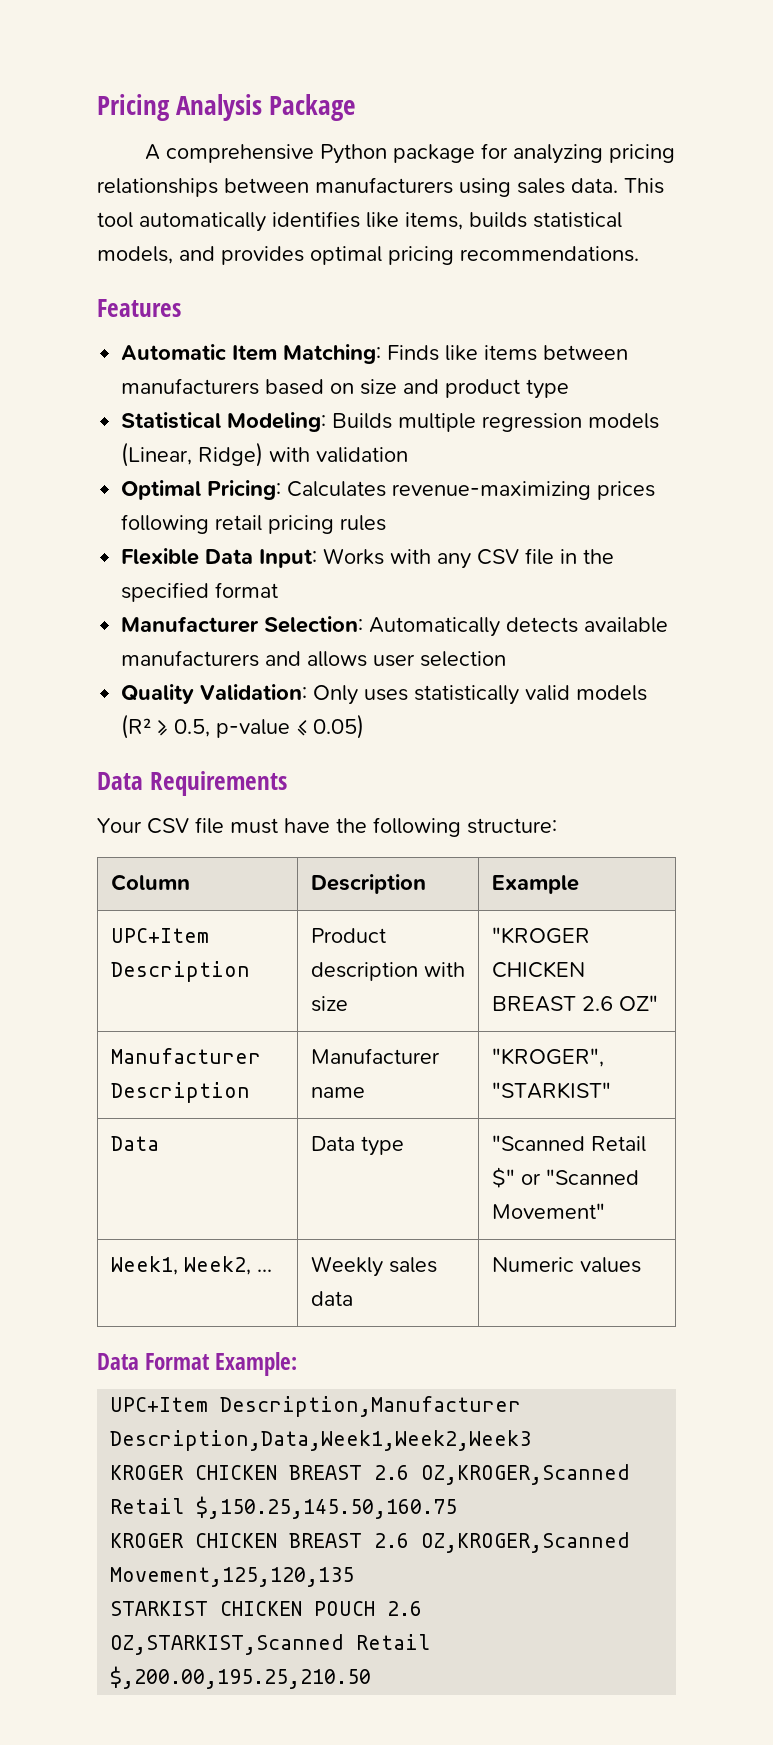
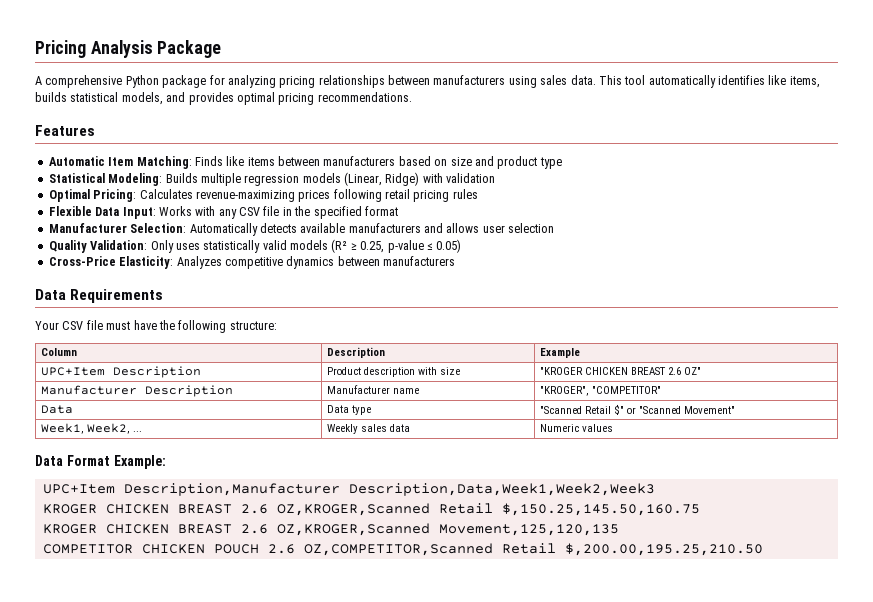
[174,719,211,737] 0.5, -> [360,241,385,253] 0.25,
(365, 726) none -> [48,256,455,269] // Cross-Price Elasticity: Analyzes competitive dynamics between manufacturers
[491,1082,611,1099] "STARKIST" -> [592,386,662,394] "COMPETITOR"
[110,1601,209,1616] STARKIST -> [42,544,133,554] COMPETITOR
[110,1634,345,1655] OZ,STARKIST,Scanned -> [303,543,493,556] OZ,COMPETITOR,Scanned

